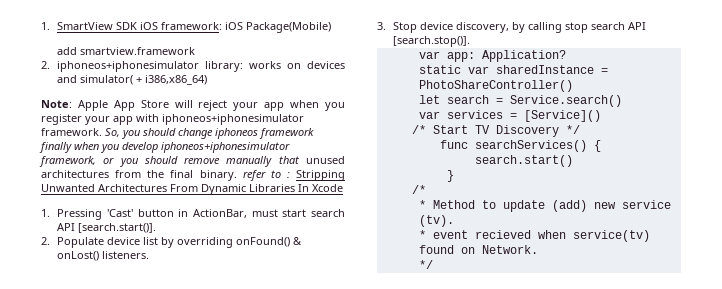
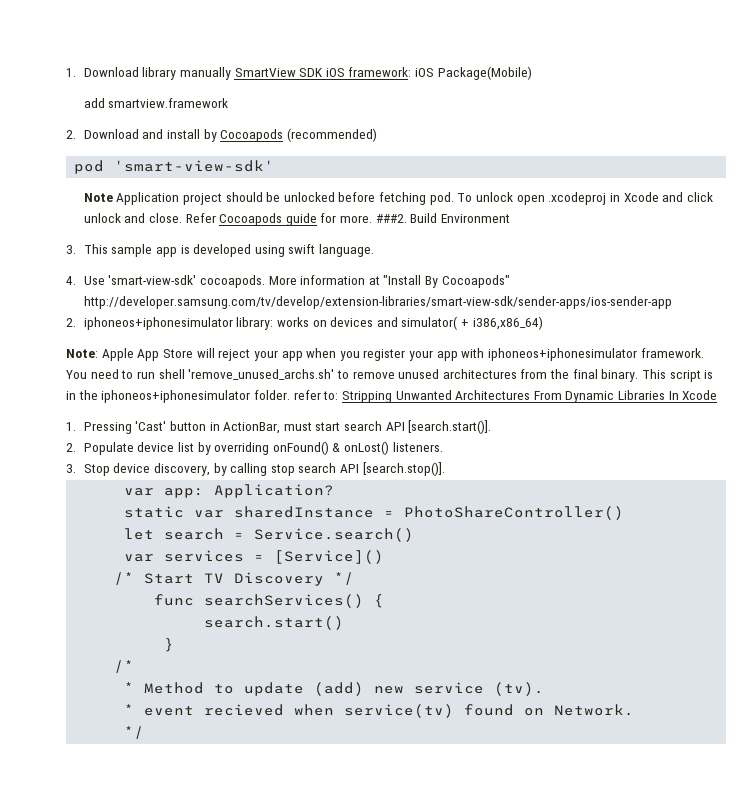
[41,22,50,30] 1. -> [66,67,231,80] 1. Download library manually
(196, 51) none -> [66,128,377,142] [74,160,275,174] [83,192,713,205] [83,213,511,226] [66,244,375,257] [66,275,510,288] [83,296,672,309] // 2. Download and install by Cocoapods (recommended) // pod 'smart-view-sdk' // Note Application project should be unlocked before fetching pod. To unlock open .xcodeproj in Xcode and click unlock and close. Refer Cocoapods guide for more. ###2. Build Environment // 3. This sample app is developed using swift language. // 4. Use 'smart-view-sdk' cocoapods. More information at "Install By Cocoapods" http://developer.samsung.com/tv/develop/extension-libraries/smart-view-sdk/sender-apps/ios-sender-app
[105,128,314,139] [39,142,290,153] [39,156,299,167] So, you should change iphoneos framework finally when you develop iphoneos+iphonesimulator framework, or you should remove manually that -> [66,369,395,380] You need to run shell 'remove_unused_archs.sh' to remove
[242,170,290,181] refer to : -> [642,369,714,382] [66,390,339,403] This script is in the iphoneos+iphonesimulator folder. refer to:

